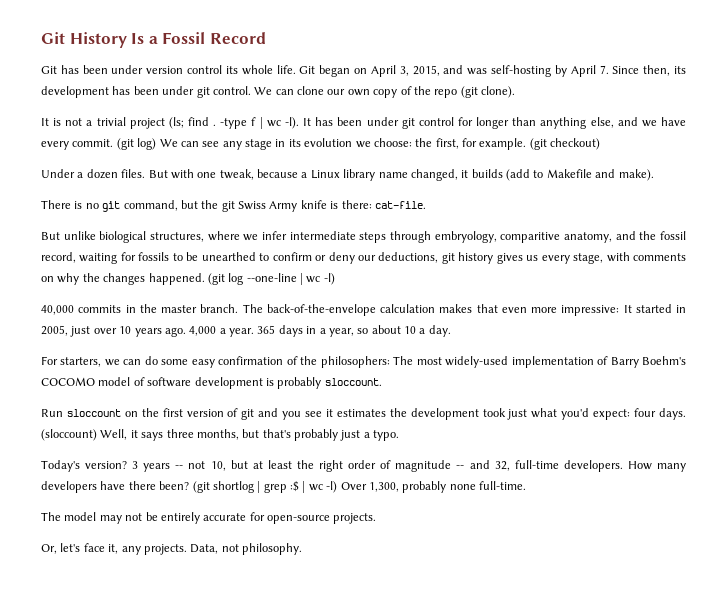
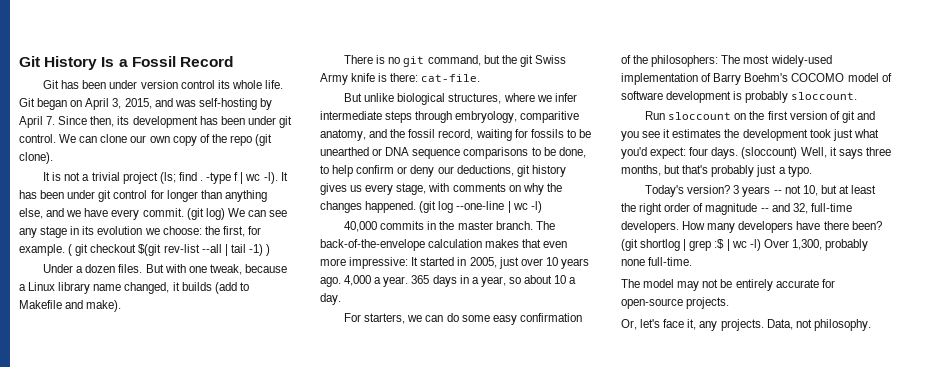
[529,138,601,150] (git checkout) -> [68,244,271,256] ( git checkout $(git rev-list --all | tail -1) )
[259,253,270,261] to -> [372,147,586,159] [320,165,354,177] or DNA sequence comparisons to be done, to help

